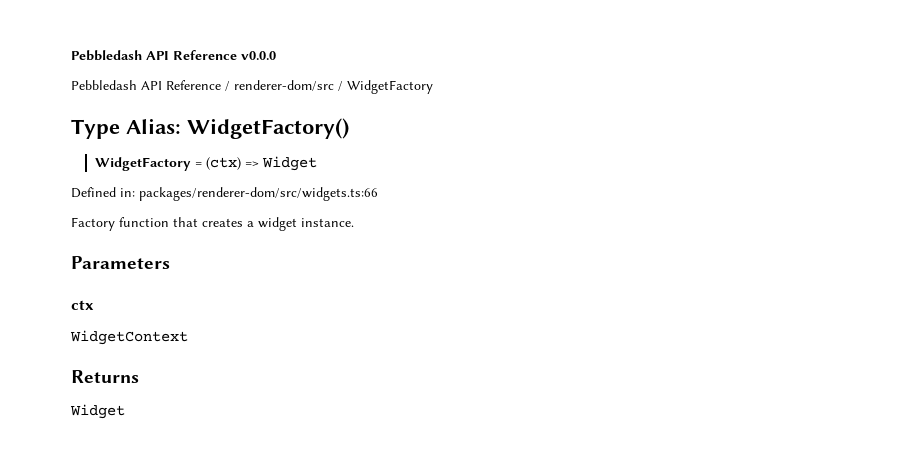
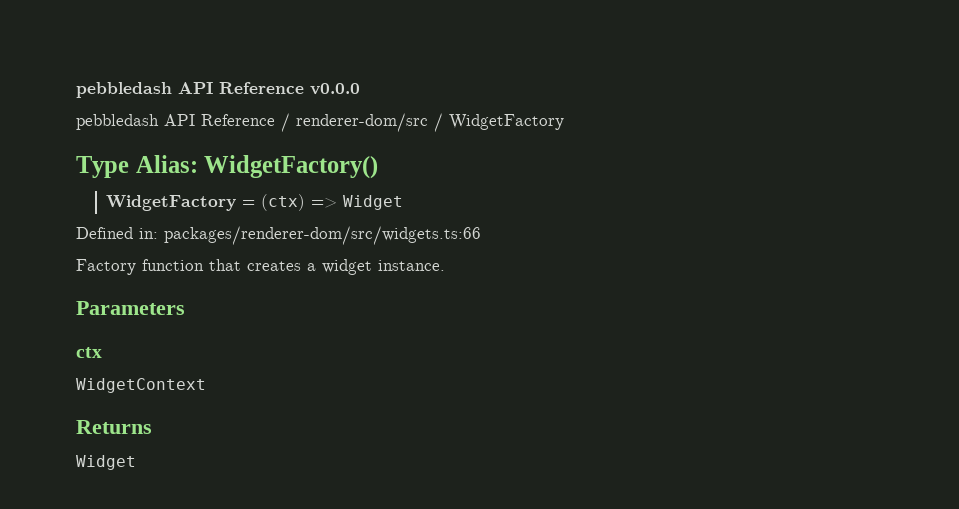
[71,50,142,61] Pebbledash -> [76,82,172,98] pebbledash
[71,80,137,90] Pebbledash -> [76,114,159,130] pebbledash

